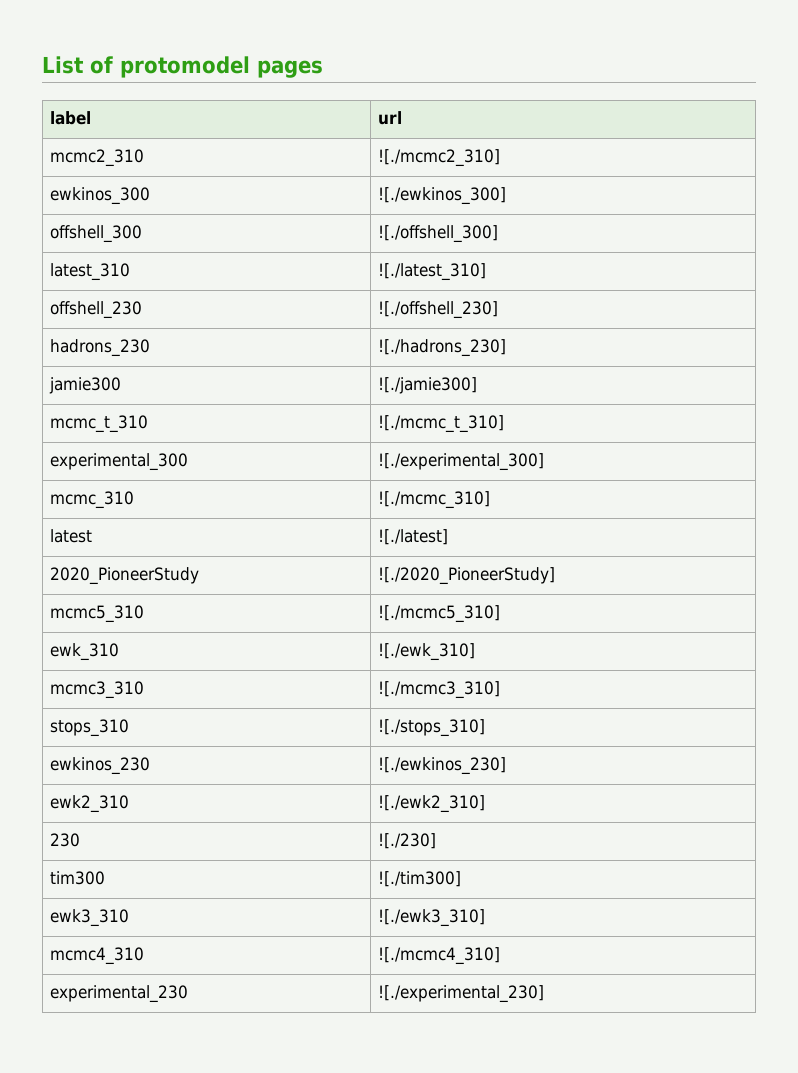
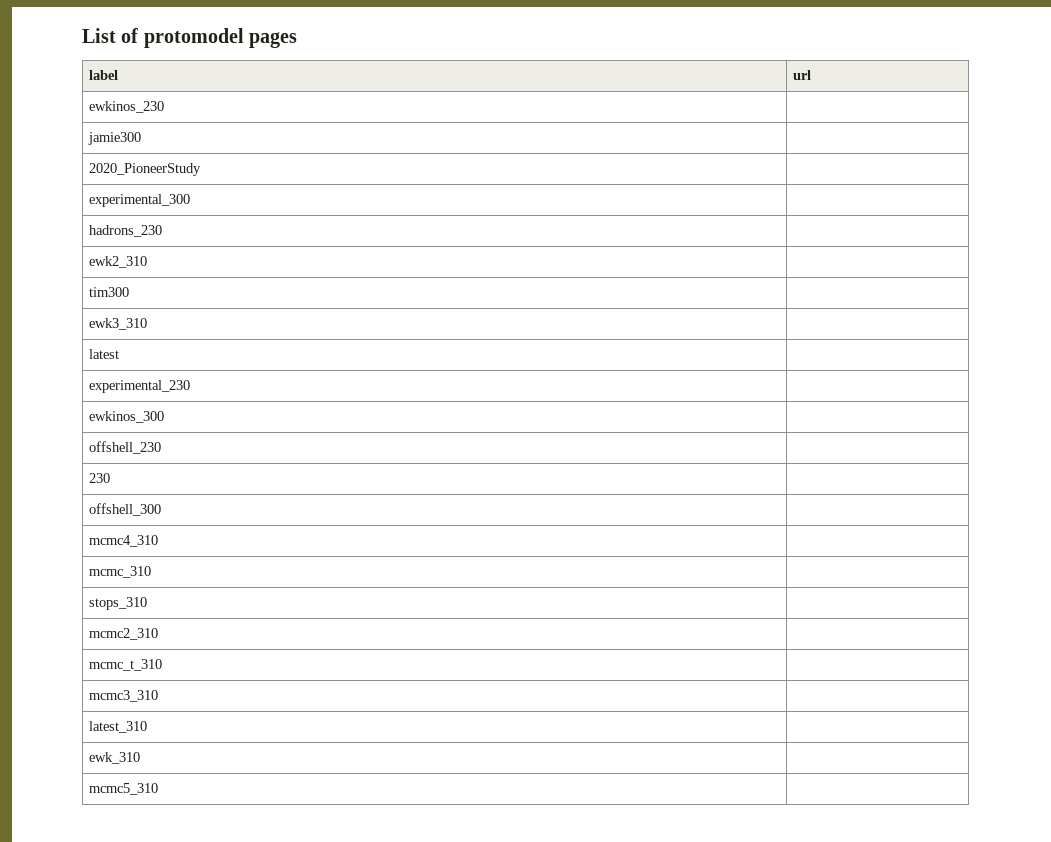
[50,149,145,167] [378,149,501,167] mcmc2_310 | ![./mcmc2_310] -> [88,101,164,113] [87,132,141,145] [88,163,201,176] [88,194,190,207] [88,225,162,237] [88,256,147,268] [88,287,129,297] [88,318,147,330] [88,349,119,359] [88,380,190,393] ewkinos_230 | // jamie300 | // 2020_PioneerStudy | // experimental_300 | // hadrons_230 | // ewk2_310 | // tim300 | // ewk3_310 | // latest | // experimental_230 |
[378,187,507,205] ![./ewkinos_300] -> [88,441,161,454] [88,473,110,483] // offshell_230 | // 230 |
[378,225,499,243] [50,263,131,281] [378,263,487,281] [50,301,143,319] [378,301,499,319] [50,339,151,357] [378,339,507,357] [49,377,122,394] [378,377,478,394] [50,415,149,433] [378,415,505,433] [50,453,189,471] [378,453,545,471] [50,491,135,509] [378,491,491,509] [50,529,93,543] [378,529,449,545] [50,567,200,585] [378,567,556,585] [50,605,145,623] [378,605,501,623] [50,643,120,661] [378,643,476,661] [50,681,145,699] [378,681,501,699] [50,719,130,737] [378,719,486,737] [50,757,151,775] [378,757,507,775] [50,795,130,813] [378,795,486,813] [50,833,81,847] [378,833,437,849] [50,871,106,885] [378,871,462,887] [50,909,130,927] [378,909,486,927] [50,947,145,965] [378,947,501,965] [50,985,189,1003] [378,985,545,1003] ![./offshell_300] // latest_310 | ![./latest_310] // offshell_230 | ![./offshell_230] // hadrons_230 | ![./hadrons_230] // jamie300 | ![./jamie300] // mcmc_t_310 | ![./mcmc_t_310] // experimental_300 | ![./experimental_300] // mcmc_310 | ![./mcmc_310] // latest | ![./latest] // 2020_PioneerStudy | ![./2020_PioneerStudy] // mcmc5_310 | ![./mcmc5_310] // ewk_310 | ![./ewk_310] // mcmc3_310 | ![./mcmc3_310] // stops_310 | ![./stops_310] // ewkinos_230 | ![./ewkinos_230] // ewk2_310 | ![./ewk2_310] // 230 | ![./230] // tim300 | ![./tim300] // ewk3_310 | ![./ewk3_310] // mcmc4_310 | ![./mcmc4_310] // experimental_230 | ![./experimental_230] -> [88,535,158,547] [88,566,151,578] [88,597,147,610] [88,628,158,640] [88,659,162,671] [88,690,158,702] [88,721,147,733] [88,752,140,764] [88,783,158,795] // mcmc4_310 | // mcmc_310 | // stops_310 | // mcmc2_310 | // mcmc_t_310 | // mcmc3_310 | // latest_310 | // ewk_310 | // mcmc5_310 |

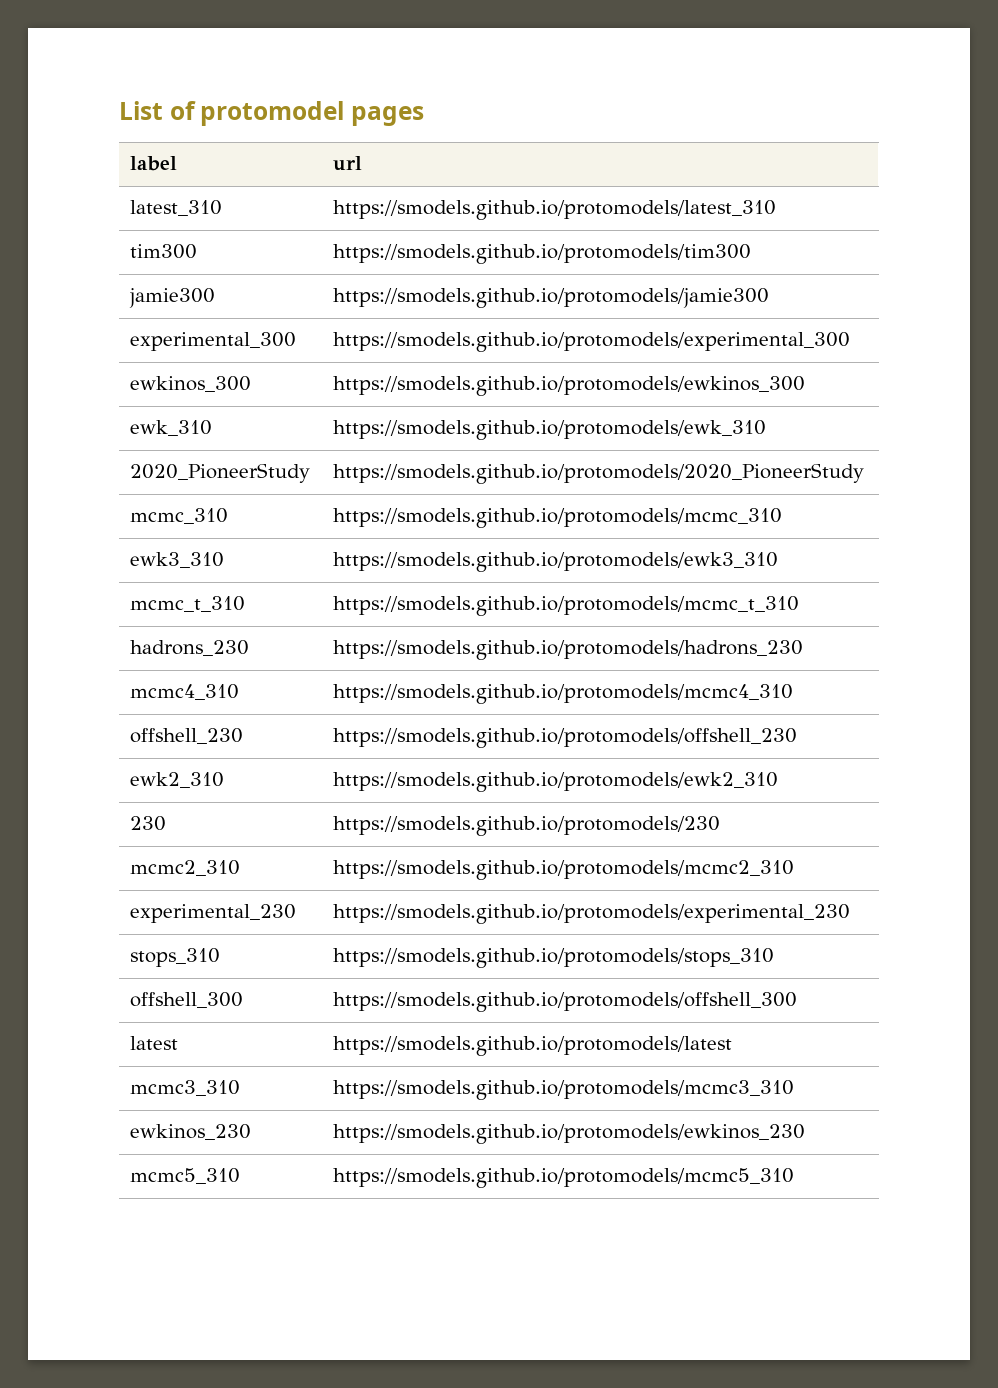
[88,101,164,113] [87,132,141,145] [88,163,201,176] [88,194,190,207] [88,225,162,237] [88,256,147,268] [88,287,129,297] [88,318,147,330] [88,349,119,359] [88,380,190,393] [88,411,164,423] [88,441,161,454] [88,473,110,483] [88,503,161,516] [88,535,158,547] [88,566,151,578] [88,597,147,610] [88,628,158,640] [88,659,162,671] [88,690,158,702] [88,721,147,733] [88,752,140,764] ewkinos_230 | // jamie300 | // 2020_PioneerStudy | // experimental_300 | // hadrons_230 | // ewk2_310 | // tim300 | // ewk3_310 | // latest | // experimental_230 | // ewkinos_300 | // offshell_230 | // 230 | // offshell_300 | // mcmc4_310 | // mcmc_310 | // stops_310 | // mcmc2_310 | // mcmc_t_310 | // mcmc3_310 | // latest_310 | // ewk_310 | -> [130,200,223,216] [333,200,777,220] [130,244,198,259] [333,244,752,264] [129,288,216,308] [333,288,770,308] [130,332,297,351] [333,332,851,352] [130,376,252,392] [333,376,806,396] [130,420,213,436] [333,420,767,440] [130,463,311,483] [333,463,865,484] [130,508,229,524] [333,508,783,528] [130,552,225,568] [333,552,779,572] [130,596,246,612] [333,596,800,616] [130,640,250,656] [333,640,804,660] [130,684,240,700] [333,684,794,704] [130,728,244,744] [333,728,798,748] [130,772,225,788] [333,772,779,792] [130,816,167,831] [333,816,721,836] [130,860,241,876] [333,860,795,880] [130,904,297,923] [333,904,851,924] [130,948,221,967] [333,948,775,968] [130,992,244,1008] [333,992,798,1012] [130,1036,179,1050] [333,1036,733,1056] [130,1080,241,1096] [333,1080,795,1100] [130,1124,252,1140] [333,1124,806,1144] latest_310 | https://smodels.github.io/protomodels/latest_310 // tim300 | https://smodels.github.io/protomodels/tim300 // jamie300 | https://smodels.github.io/protomodels/jamie300 // experimental_300 | https://smodels.github.io/protomodels/experimental_300 // ewkinos_300 | https://smodels.github.io/protomodels/ewkinos_300 // ewk_310 | https://smodels.github.io/protomodels/ewk_310 // 2020_PioneerStudy | https://smodels.github.io/protomodels/2020_PioneerStudy // mcmc_310 | https://smodels.github.io/protomodels/mcmc_310 // ewk3_310 | https://smodels.github.io/protomodels/ewk3_310 // mcmc_t_310 | https://smodels.github.io/protomodels/mcmc_t_310 // hadrons_230 | https://smodels.github.io/protomodels/hadrons_230 // mcmc4_310 | https://smodels.github.io/protomodels/mcmc4_310 // offshell_230 | https://smodels.github.io/protomodels/offshell_230 // ewk2_310 | https://smodels.github.io/protomodels/ewk2_310 // 230 | https://smodels.github.io/protomodels/230 // mcmc2_310 | https://smodels.github.io/protomodels/mcmc2_310 // experimental_230 | https://smodels.github.io/protomodels/experimental_230 // stops_310 | https://smodels.github.io/protomodels/stops_310 // offshell_300 | https://smodels.github.io/protomodels/offshell_300 // latest | https://smodels.github.io/protomodels/latest // mcmc3_310 | https://smodels.github.io/protomodels/mcmc3_310 // ewkinos_230 | https://smodels.github.io/protomodels/ewkinos_230
(158, 789) none -> [333,1168,795,1188] https://smodels.github.io/protomodels/mcmc5_310

